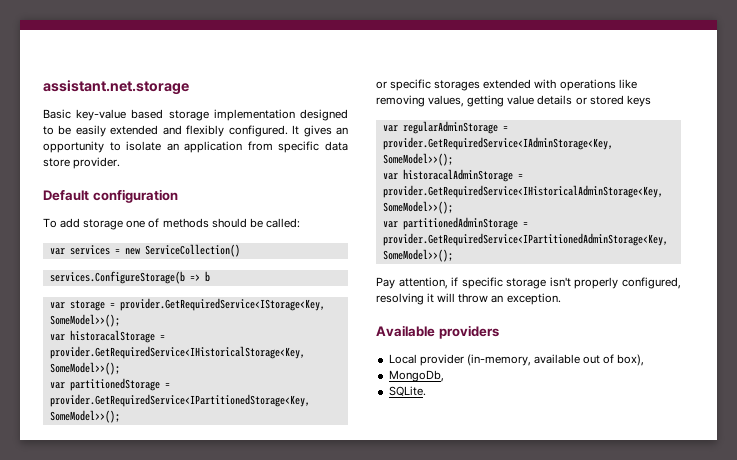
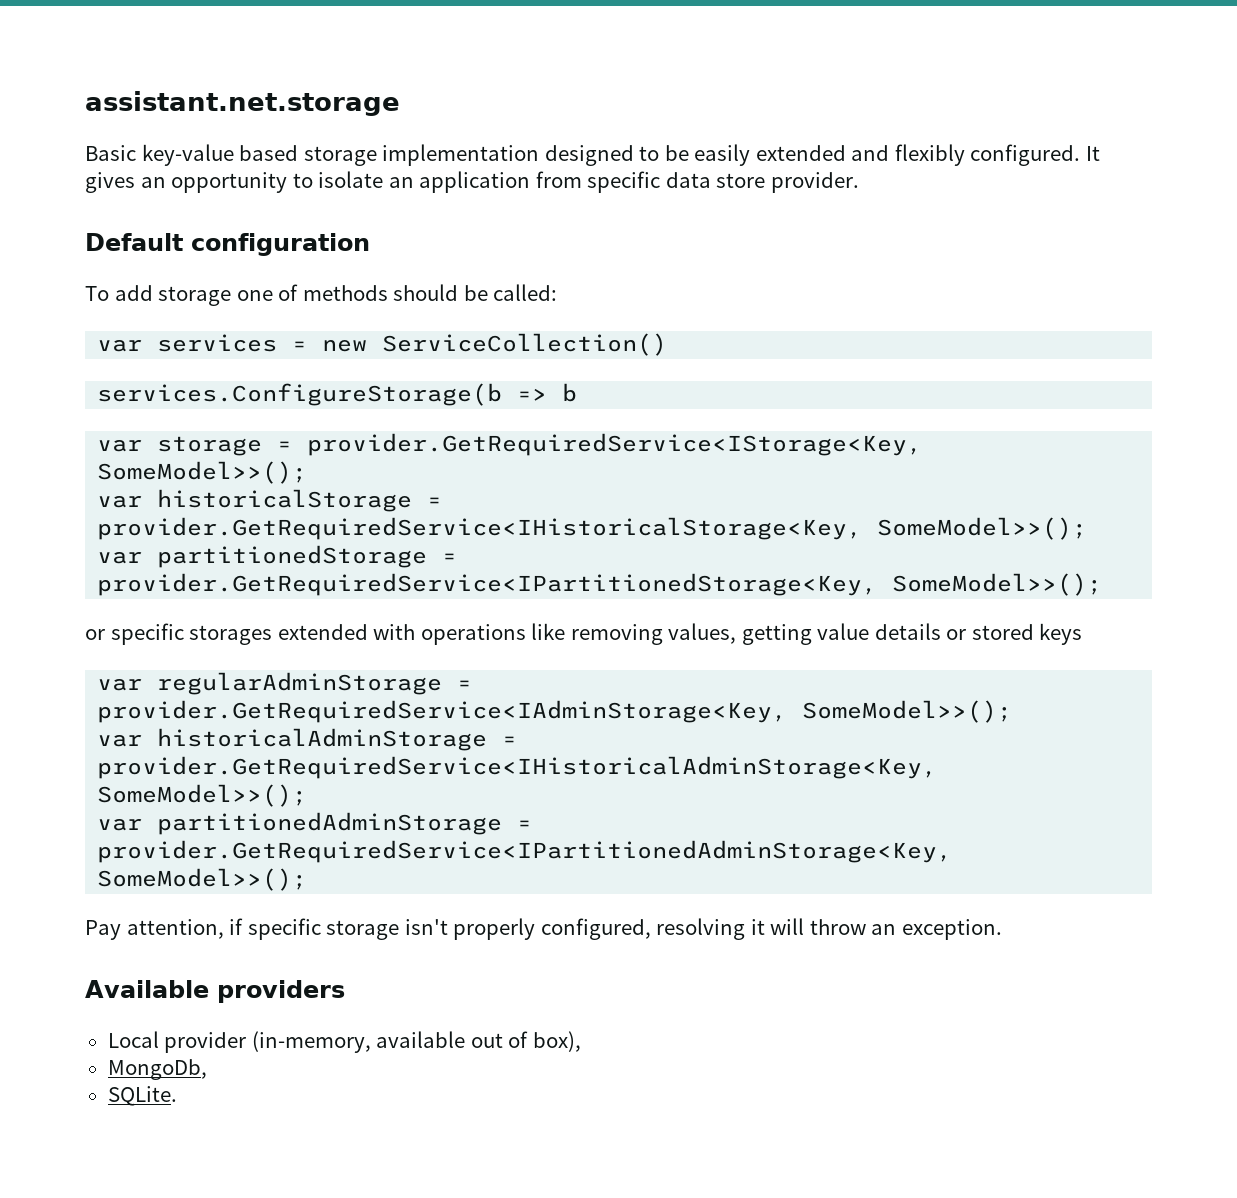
[69,330,155,343] historacalStorage -> [157,489,413,512] historicalStorage
[402,169,513,182] historacalAdminStorage -> [157,728,488,751] historicalAdminStorage

